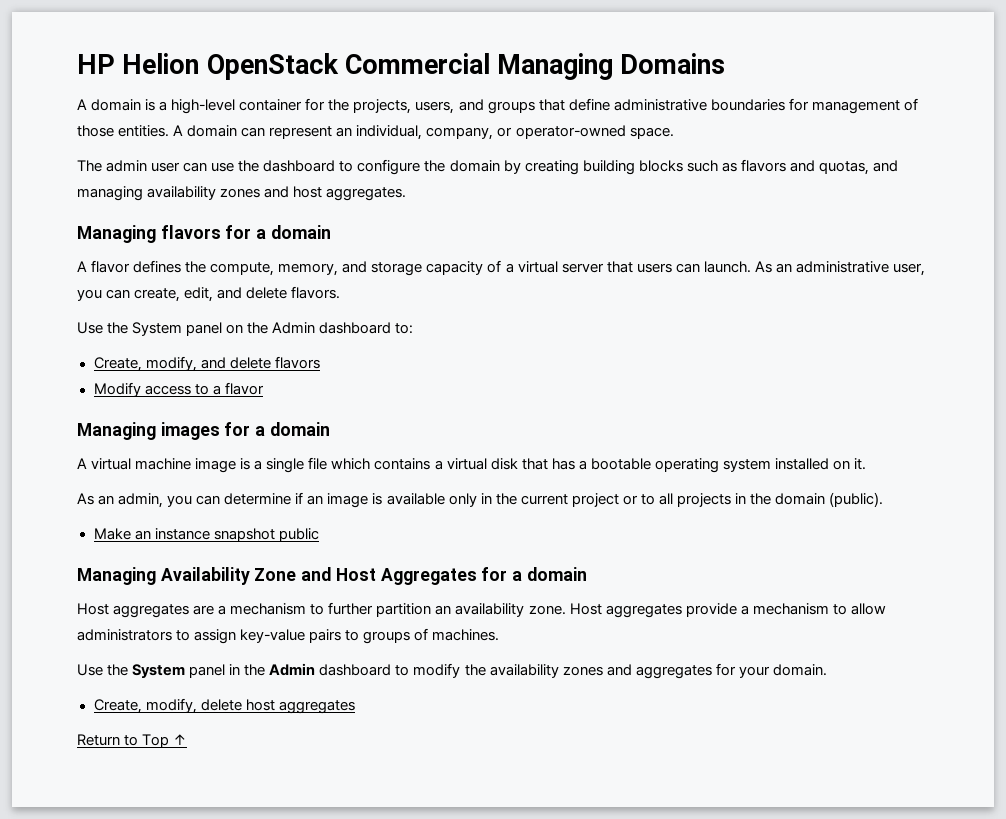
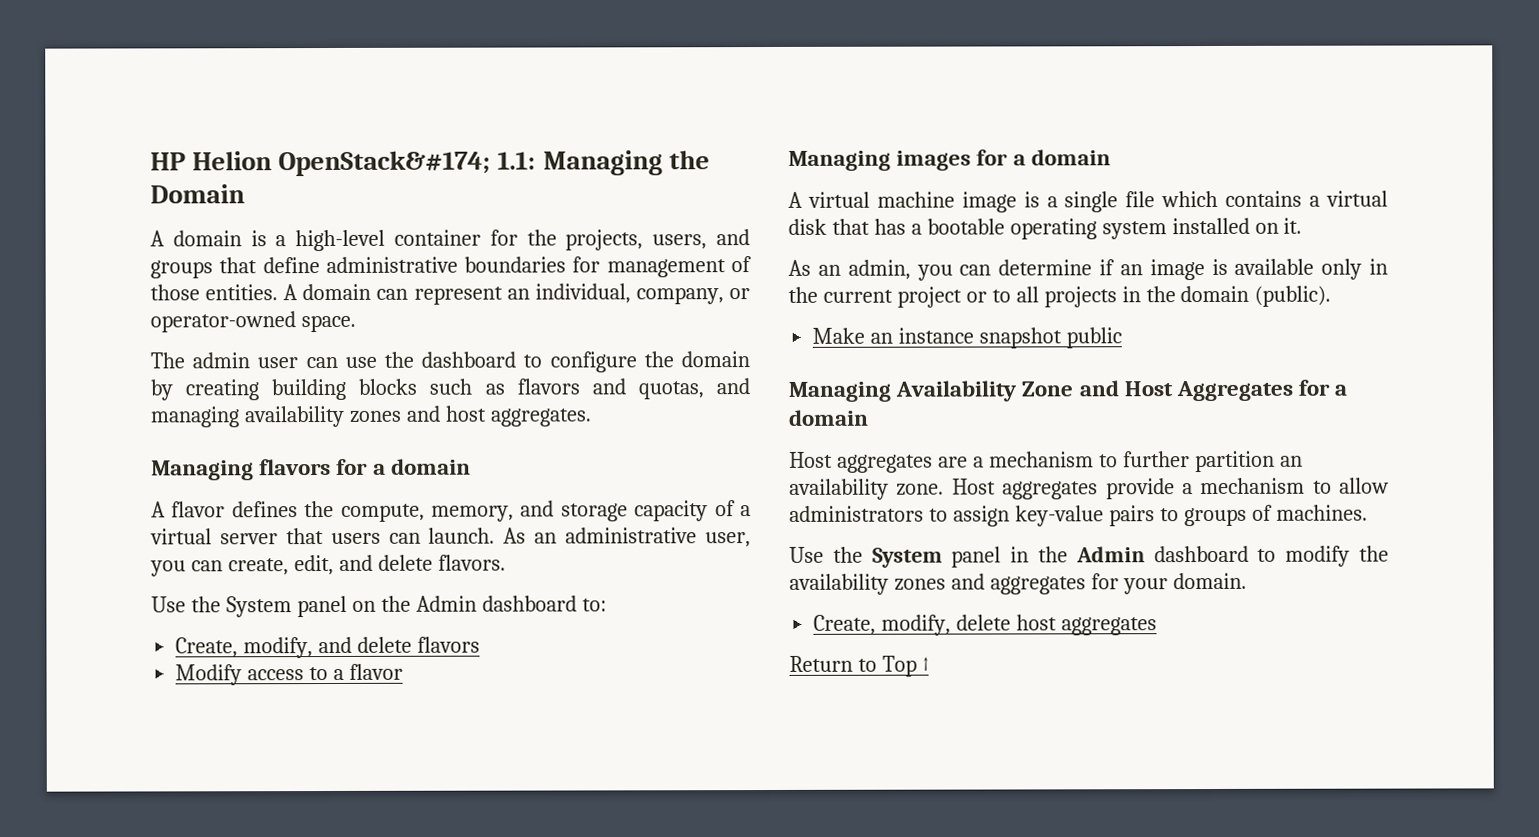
[206,53,726,80] OpenStack Commercial Managing Domains -> [278,150,710,177] [150,184,245,204] OpenStack&#174; 1.1: Managing the Domain

